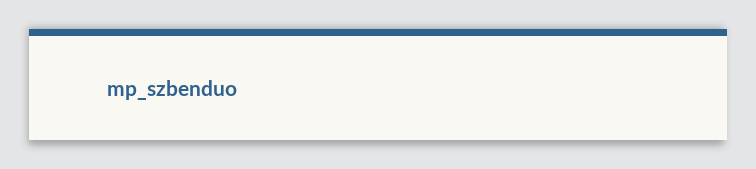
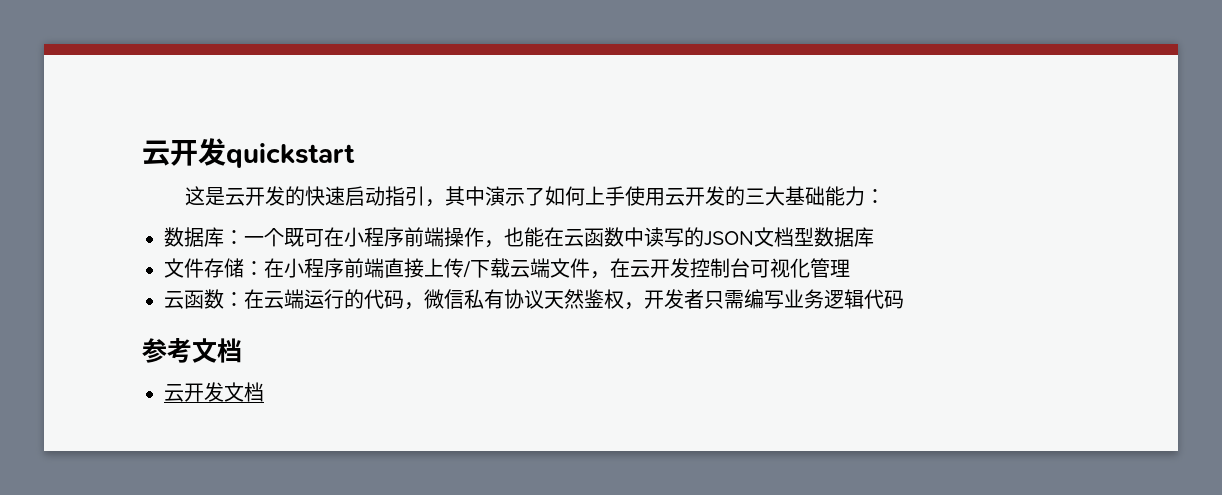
[107,80,237,100] mp_szbenduo -> [142,138,355,168] [184,186,885,207] [164,227,874,248] [164,258,850,279] [164,289,904,310] [142,338,242,363] [164,382,264,402] 云开发quickstart // 这是云开发的快速启动指引，其中演示了如何上手使用云开发的三大基础能力： // 数据库：一个既可在小程序前端操作，也能在云函数中读写的JSON文档型数据库 // 文件存储：在小程序前端直接上传/下载云端文件，在云开发控制台可视化管理 // 云函数：在云端运行的代码，微信私有协议天然鉴权，开发者只需编写业务逻辑代码 // 参考文档 // 云开发文档

